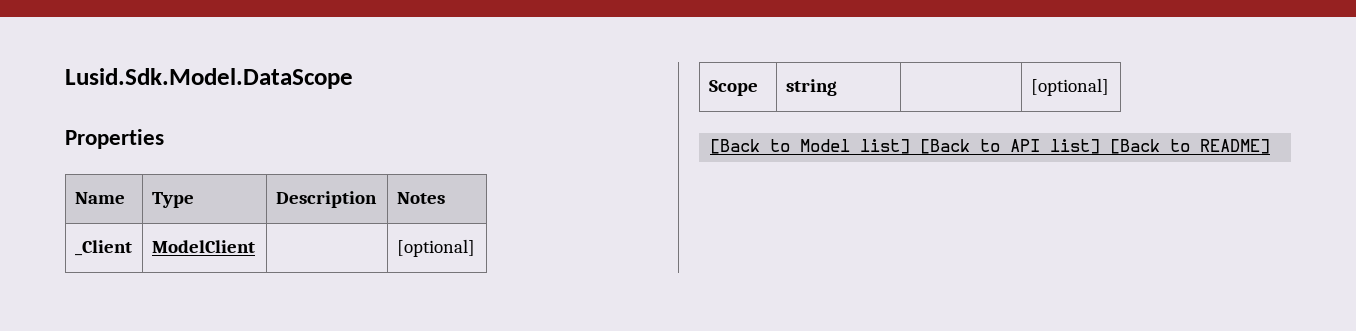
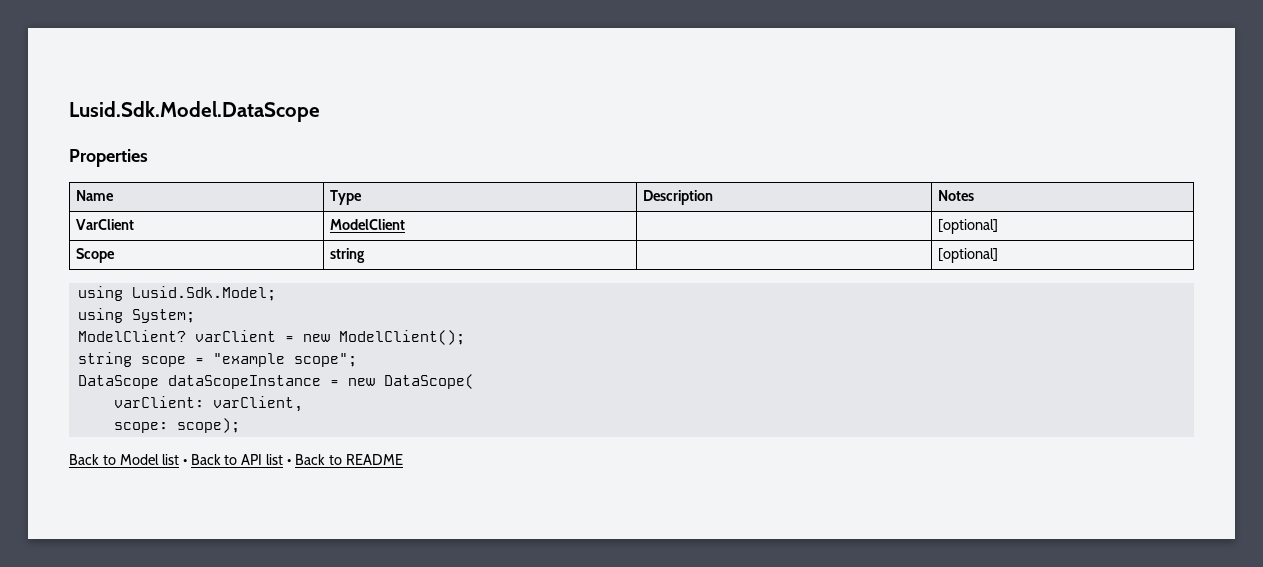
[74,240,132,256] _Client -> [76,219,135,230] VarClient
[710,139,1271,154] [Back to Model list] [Back to API list] [Back to README] -> [77,286,276,301] [77,308,195,323] [77,330,465,345] [77,352,357,367] [77,374,474,389] [113,396,303,412] [113,418,240,433] [69,454,403,465] using Lusid.Sdk.Model; // using System; // ModelClient? varClient = new ModelClient(); // string scope = "example scope"; // DataScope dataScopeInstance = new DataScope( // varClient: varClient, // scope: scope); // Back to Model list • Back to API list • Back to README

